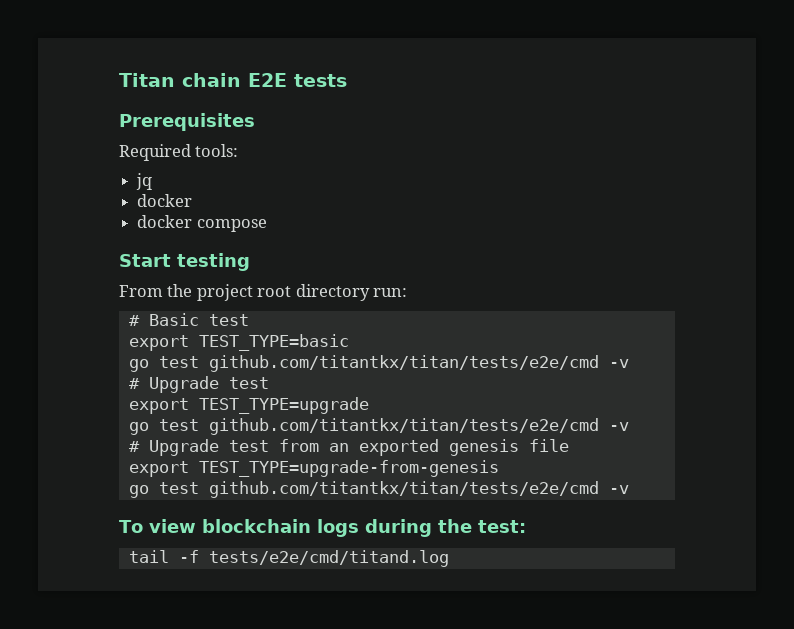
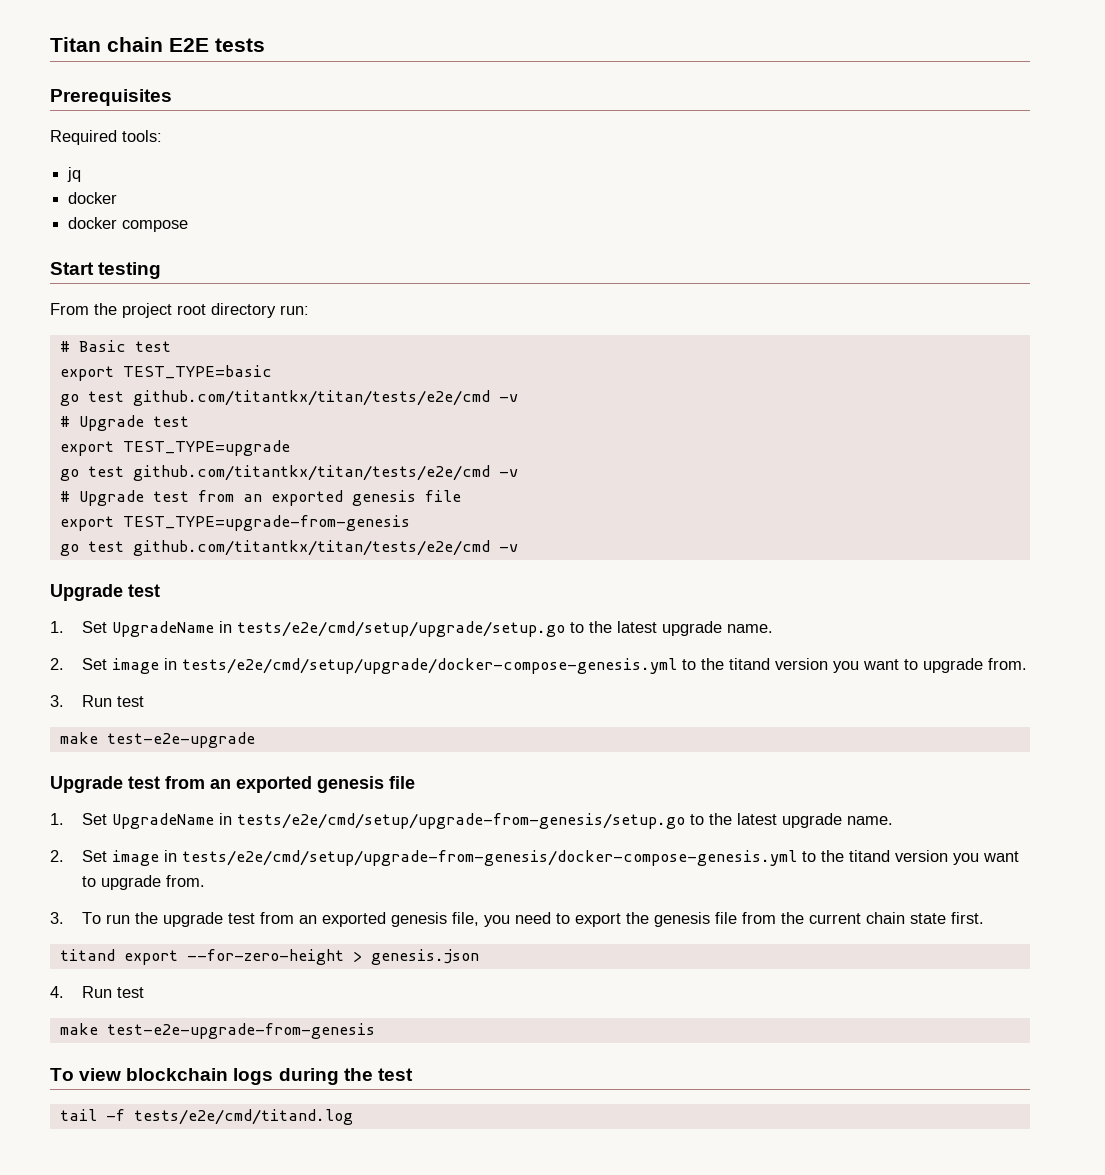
(629, 489) none -> [50,584,160,601] [50,621,773,637] [50,658,1027,674] [50,695,144,707] [59,732,255,748] [50,776,415,793] [50,813,893,829] [50,850,1019,866] [81,875,205,890] [50,912,984,927] [59,949,479,965] [50,986,144,998] [59,1023,375,1039] // Upgrade test // 1. Set UpgradeName in tests/e2e/cmd/setup/upgrade/setup.go to the latest upgrade name. // 2. Set image in tests/e2e/cmd/setup/upgrade/docker-compose-genesis.yml to the titand version you want to upgrade from. // 3. Run test // make test-e2e-upgrade // Upgrade test from an exported genesis file // 1. Set UpgradeName in tests/e2e/cmd/setup/upgrade-from-genesis/setup.go to the latest upgrade name. // 2. Set image in tests/e2e/cmd/setup/upgrade-from-genesis/docker-compose-genesis.yml to the titand version you want to upgrade from. // 3. To run the upgrade test from an exported genesis file, you need to export the genesis file from the current chain state first. // titand export --for-zero-height > genesis.json // 4. Run test // make test-e2e-upgrade-from-genesis
[477,520,526,533] test: -> [377,1068,413,1081] test

